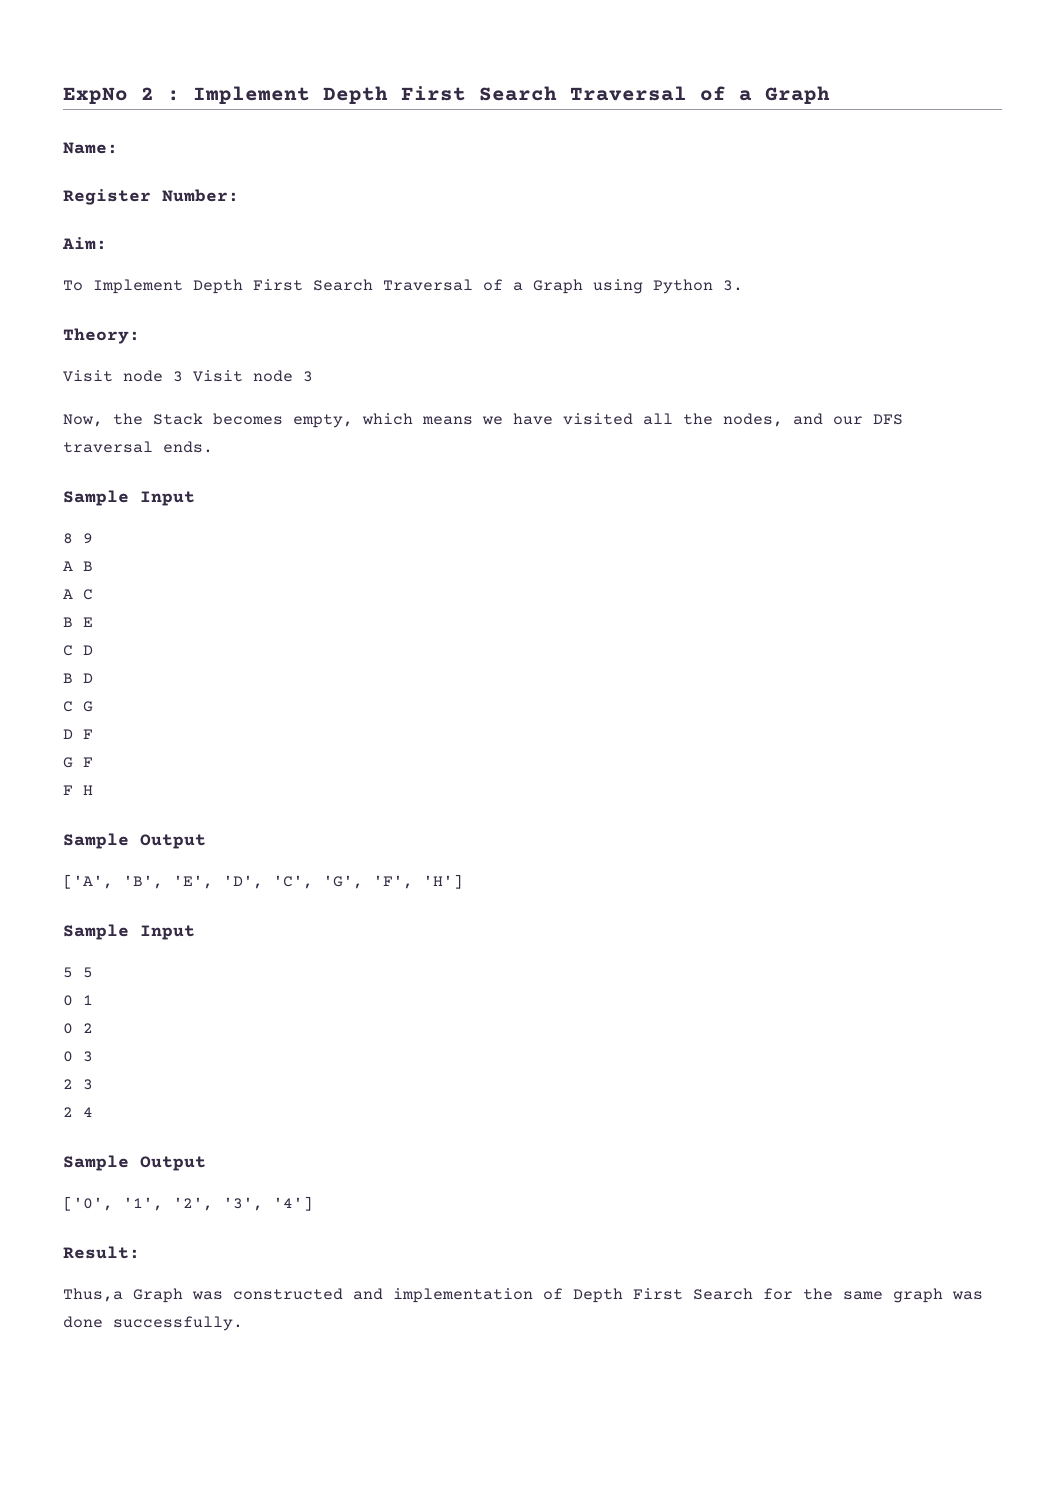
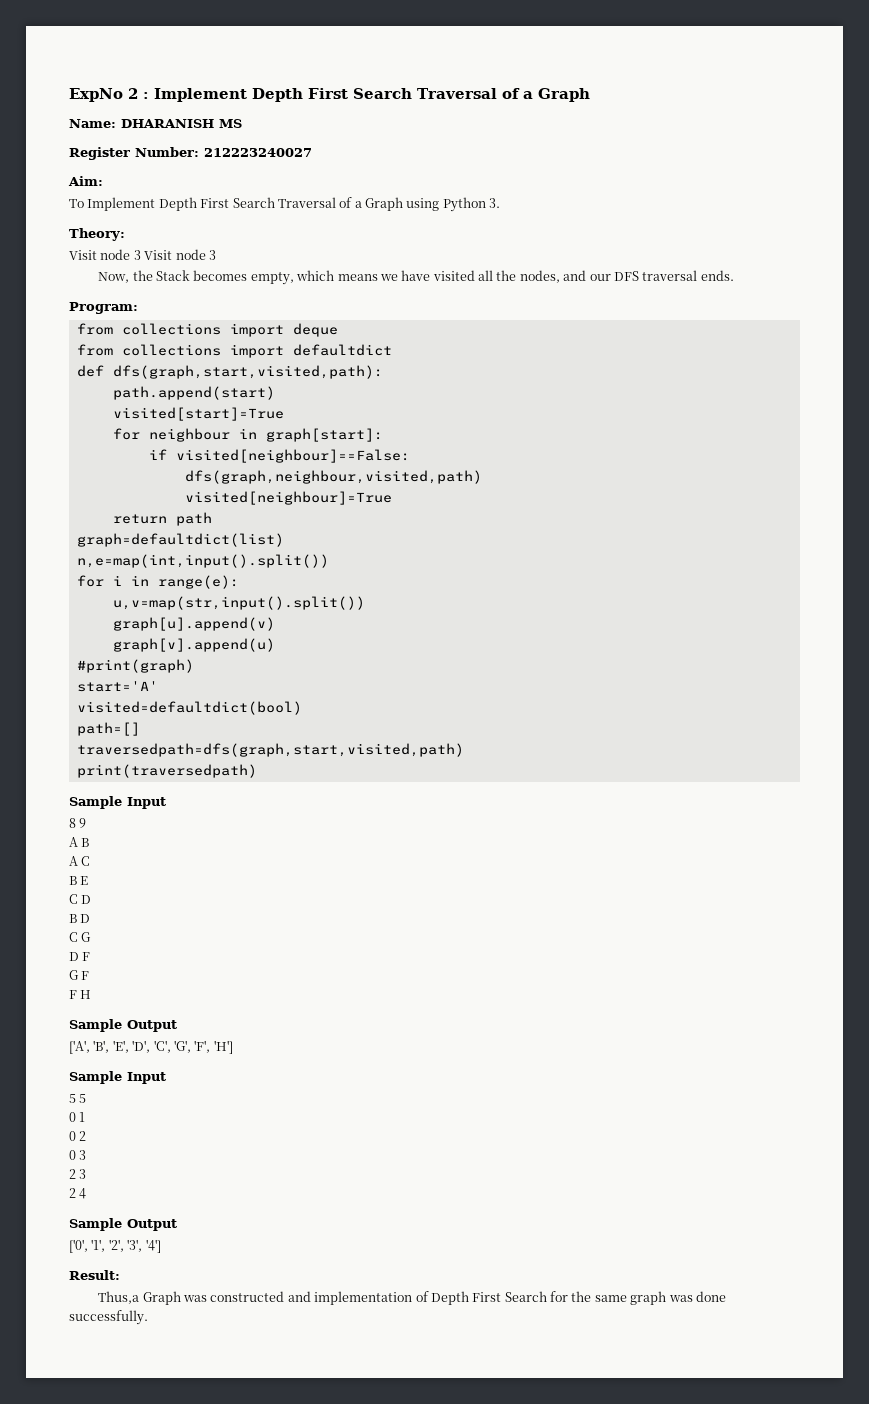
(118, 148) none -> [121,119,242,128] DHARANISH MS
(239, 195) none -> [204,148,312,157] 212223240027
(213, 447) none -> [69,302,138,314] [76,323,338,337] [76,344,392,358] [76,365,383,379] [112,386,275,400] [112,407,284,421] [112,428,383,442] [148,449,410,463] [184,470,482,484] [184,491,392,505] [112,512,212,526] [76,533,284,547] [76,554,329,568] [76,575,239,589] [112,596,365,610] [112,617,275,631] [112,638,275,652] [76,659,194,673] [76,681,158,692] [76,701,302,715] [76,722,140,736] [76,743,464,757] [76,764,257,778] // Program: // from collections import deque // from collections import defaultdict // def dfs(graph,start,visited,path): // path.append(start) // visited[start]=True // for neighbour in graph[start]: // if visited[neighbour]==False: // dfs(graph,neighbour,visited,path) // visited[neighbour]=True // return path // graph=defaultdict(list) // n,e=map(int,input().split()) // for i in range(e): // u,v=map(str,input().split()) // graph[u].append(v) // graph[v].append(u) // #print(graph) // start='A' // visited=defaultdict(bool) // path=[] // traversedpath=dfs(graph,start,visited,path) // print(traversedpath)

